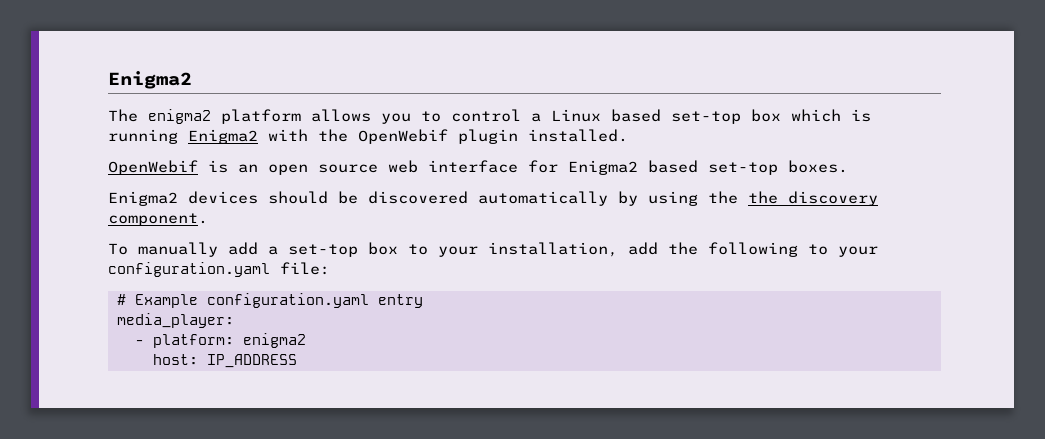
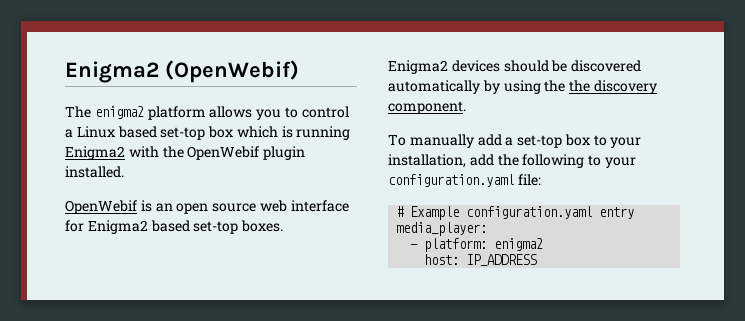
[108,71,192,89] Enigma2 -> [65,60,299,83] Enigma2 (OpenWebif)

